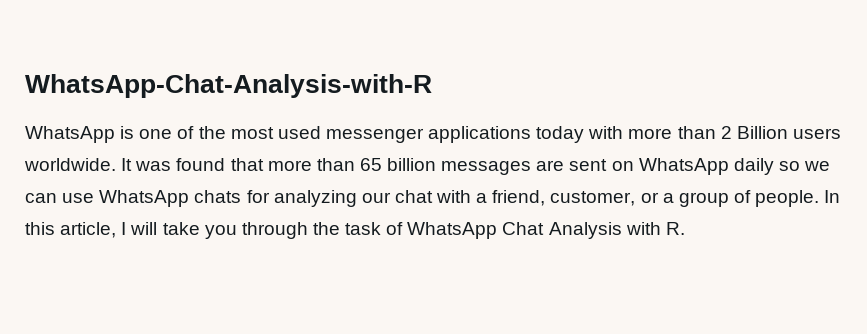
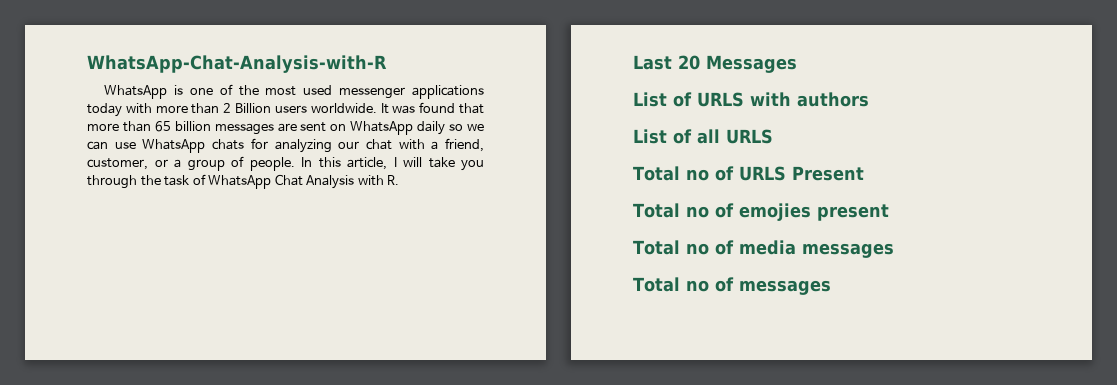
(685, 228) none -> [633,55,797,73] [633,92,869,107] [633,129,773,144] [633,166,864,181] [633,203,889,221] [633,240,894,258] [633,277,831,295] // Last 20 Messages // List of URLS with authors // List of all URLS // Total no of URLS Present // Total no of emojies present // Total no of media messages // Total no of messages

